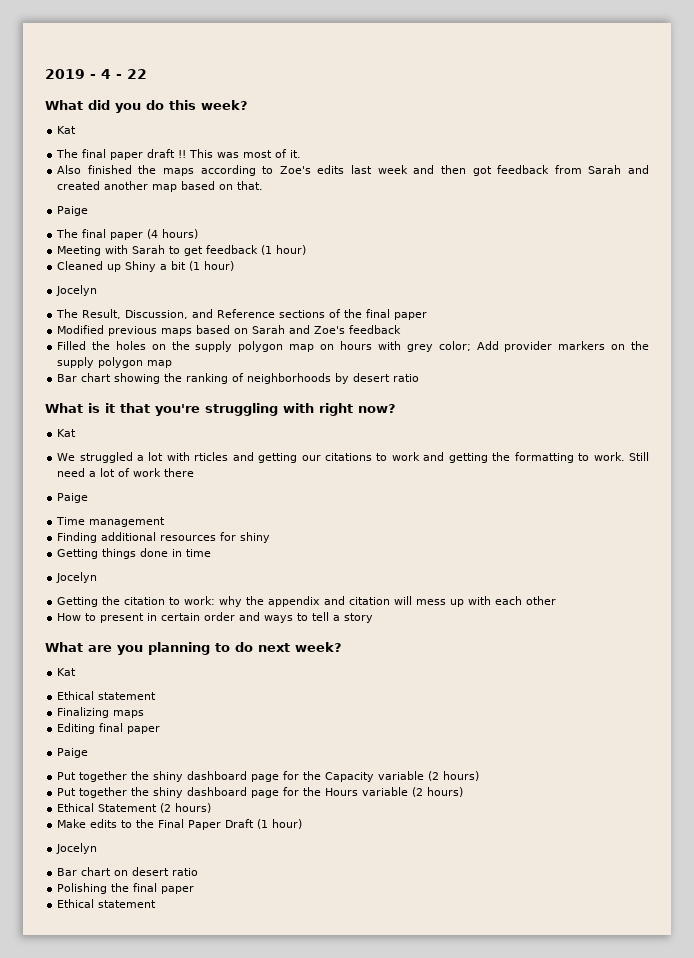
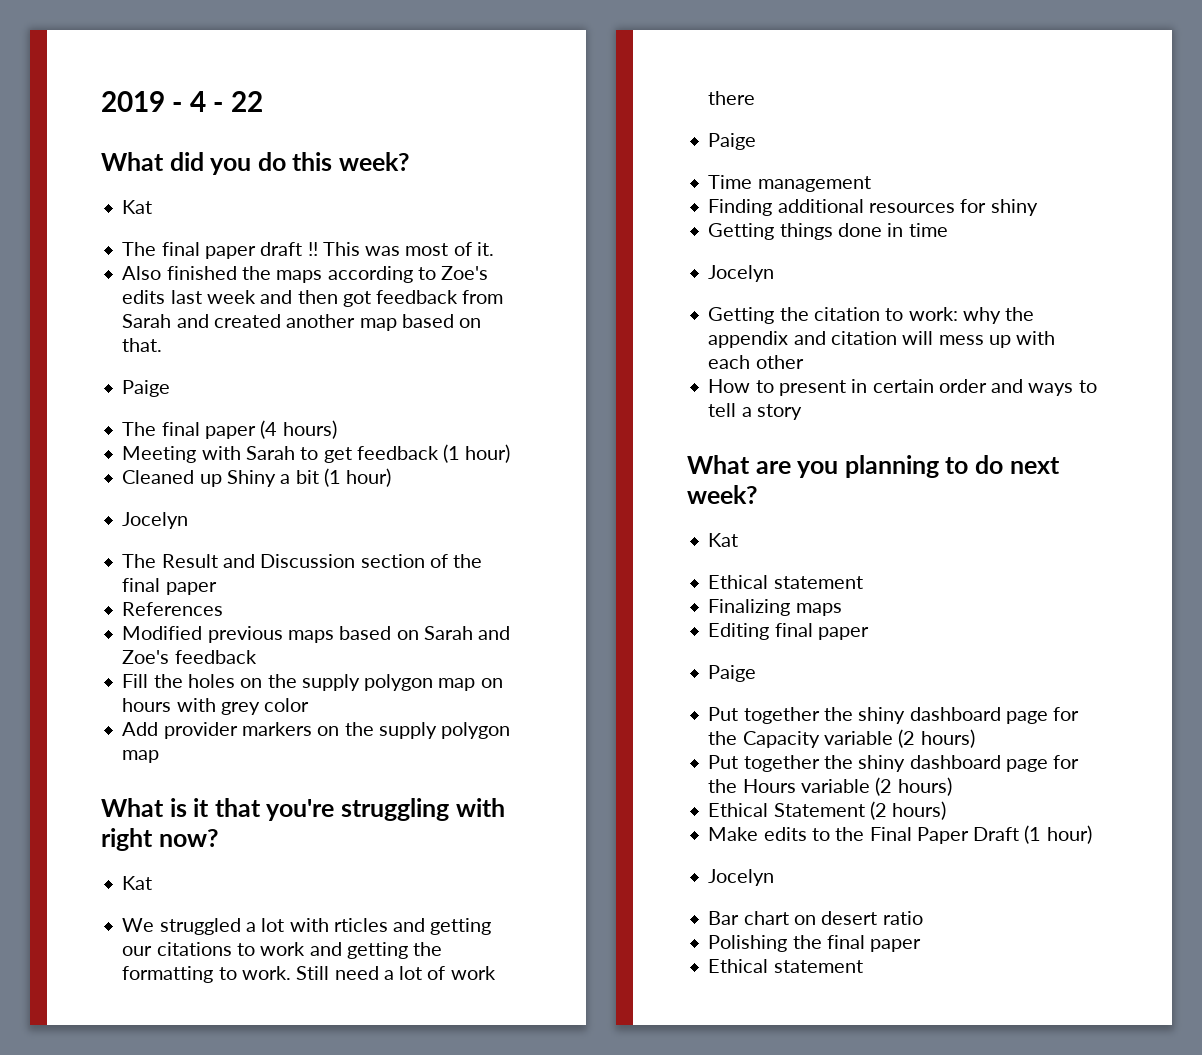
[82,309,326,319] Result, Discussion, and Reference sections -> [161,554,425,568] Result and Discussion section
(428, 316) none -> [122,602,224,616] // References
[57,341,87,350] Filled -> [122,674,149,688] Fill
[438,341,471,351] color; -> [264,698,310,712] color //
[57,373,420,384] // Bar chart showing the ranking of neighborhoods by desert ratio -> (160, 756) none

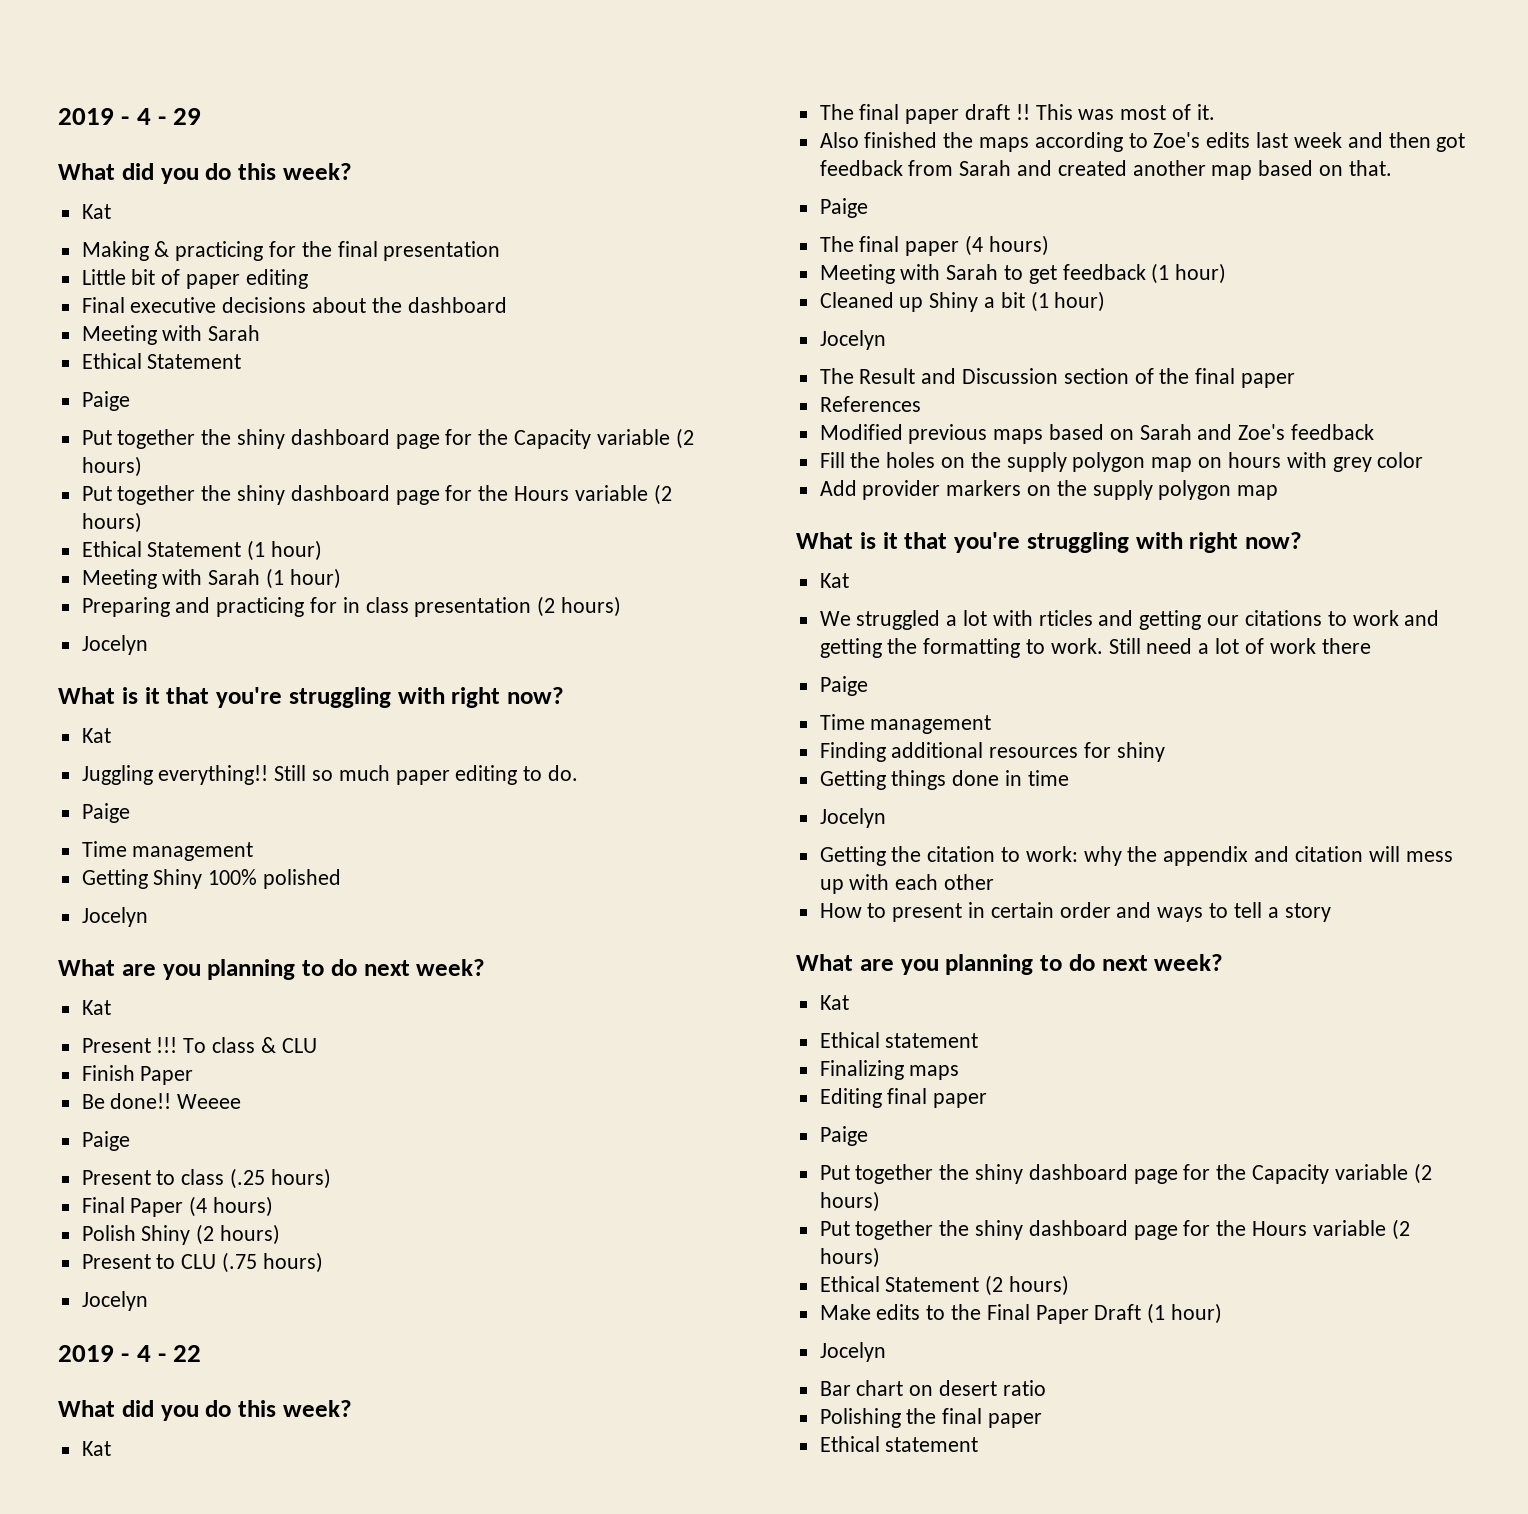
[101,91,224,112] 2019 - 4 - -> [58,108,202,125] [58,163,352,184] [81,204,111,219] [81,241,501,261] [81,269,308,289] [81,297,507,313] [81,325,261,345] [81,353,242,369] [81,391,130,411] [81,428,694,449] [81,456,142,477] [81,484,672,505] [81,512,142,533] [81,540,323,561] [81,568,341,589] [81,596,622,617] [81,635,148,655] [58,687,564,708] [81,728,111,743] [81,765,579,785] [81,803,130,823] [81,841,254,861] [81,869,342,889] [81,907,148,927] [58,959,486,980] [81,1000,111,1015] [81,1037,317,1053] [81,1065,194,1085] [81,1093,242,1109] [81,1131,130,1151] [81,1168,331,1189] [81,1196,274,1217] [81,1224,281,1245] [81,1252,323,1273] [81,1291,148,1311] [58,1345,166,1362] 2019 - 4 - 29 // What did you do this week? // Kat // Making & practicing for the final presentation // Little bit of paper editing // Final executive decisions about the dashboard // Meeting with Sarah // Ethical Statement // Paige // Put together the shiny dashboard page for the Capacity variable (2 hours) // Put together the shiny dashboard page for the Hours variable (2 hours) // Ethical Statement (1 hour) // Meeting with Sarah (1 hour) // Preparing and practicing for in class presentation (2 hours) // Jocelyn // What is it that you're struggling with right now? // Kat // Juggling everything!! Still so much paper editing to do. // Paige // Time management // Getting Shiny 100% polished // Jocelyn // What are you planning to do next week? // Kat // Present !!! To class & CLU // Finish Paper // Be done!! Weeee // Paige // Present to class (.25 hours) // Final Paper (4 hours) // Polish Shiny (2 hours) // Present to CLU (.75 hours) // Jocelyn // 2019 - 4 -

